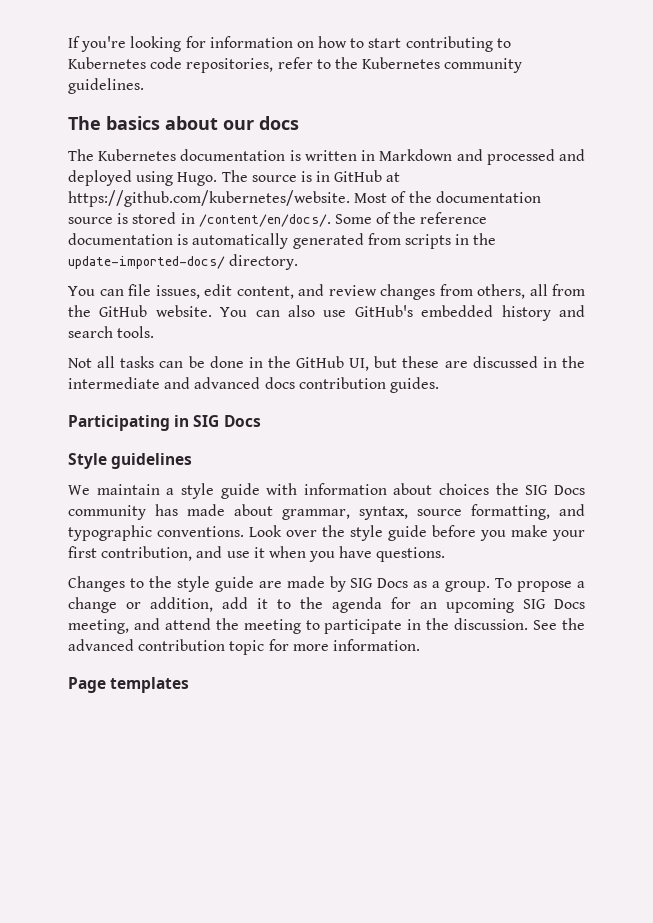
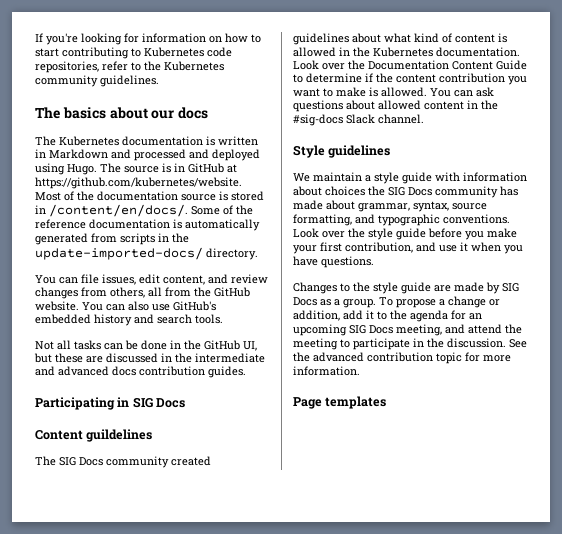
(261, 421) none -> [35,429,153,442] [35,456,211,468] [293,33,507,45] [293,47,520,57] [293,60,527,70] [293,73,527,85] [293,87,494,97] [293,100,498,112] [293,114,424,126] // Content guildelines // The SIG Docs community created guidelines about what kind of content is allowed in the Kubernetes documentation. Look over the Documentation Content Guide to determine if the content contribution you want to make is allowed. You can ask questions about allowed content in the #sig-docs Slack channel.

